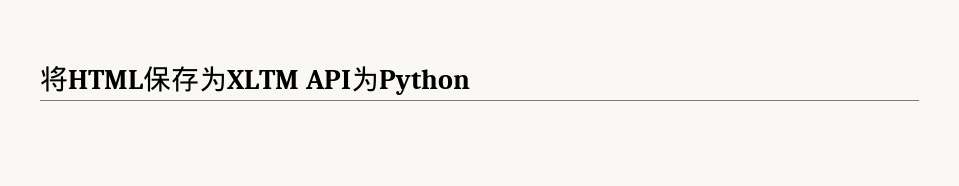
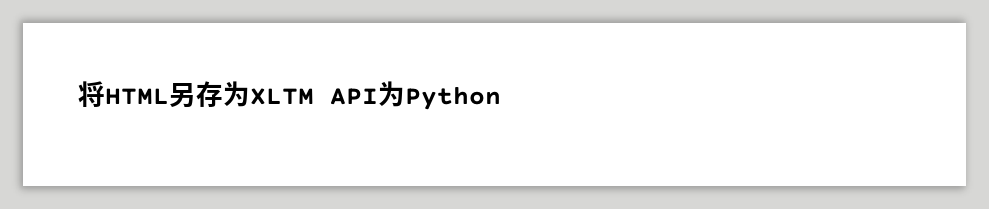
[143,66,171,92] 保 -> [169,83,196,108] 另

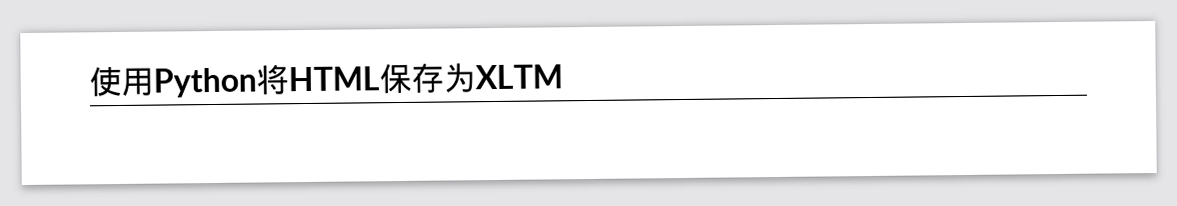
[78,81,501,110] 将HTML另存为XLTM API为Python -> [89,63,563,98] 使用Python将HTML保存为XLTM

